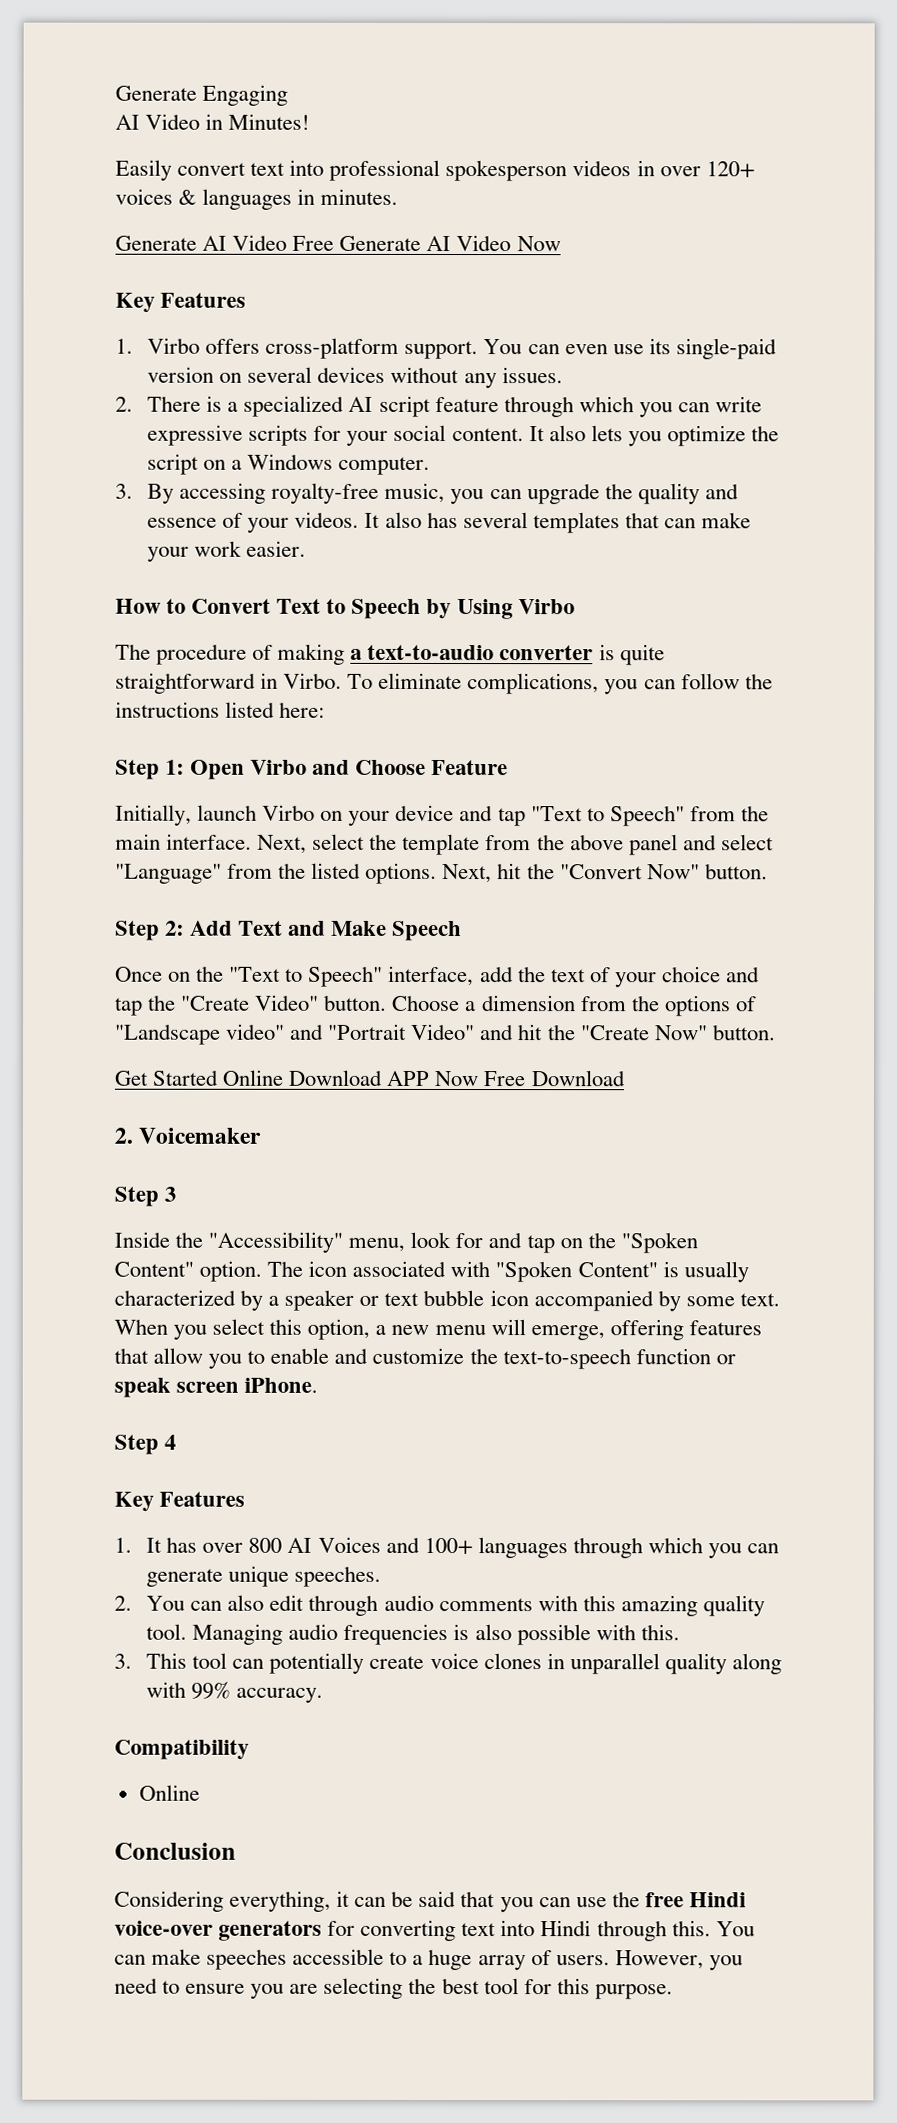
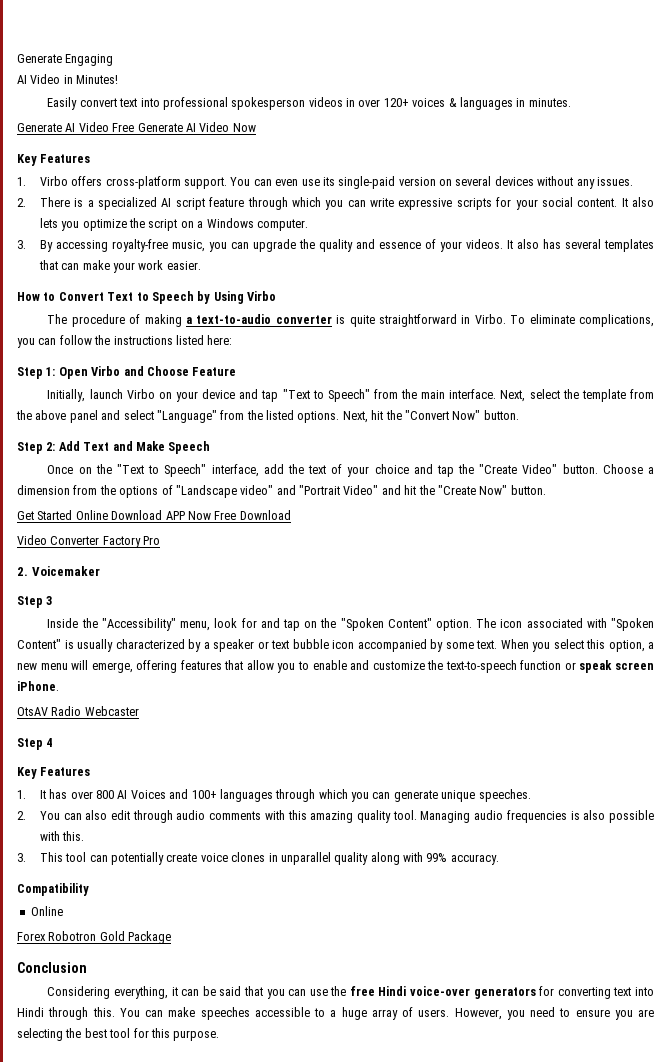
(625, 1078) none -> [17,535,161,548] // Video Converter Factory Pro
(319, 1385) none -> [17,706,139,716] // OtsAV Radio Webcaster
(200, 1792) none -> [17,931,172,944] // Forex Robotron Gold Package

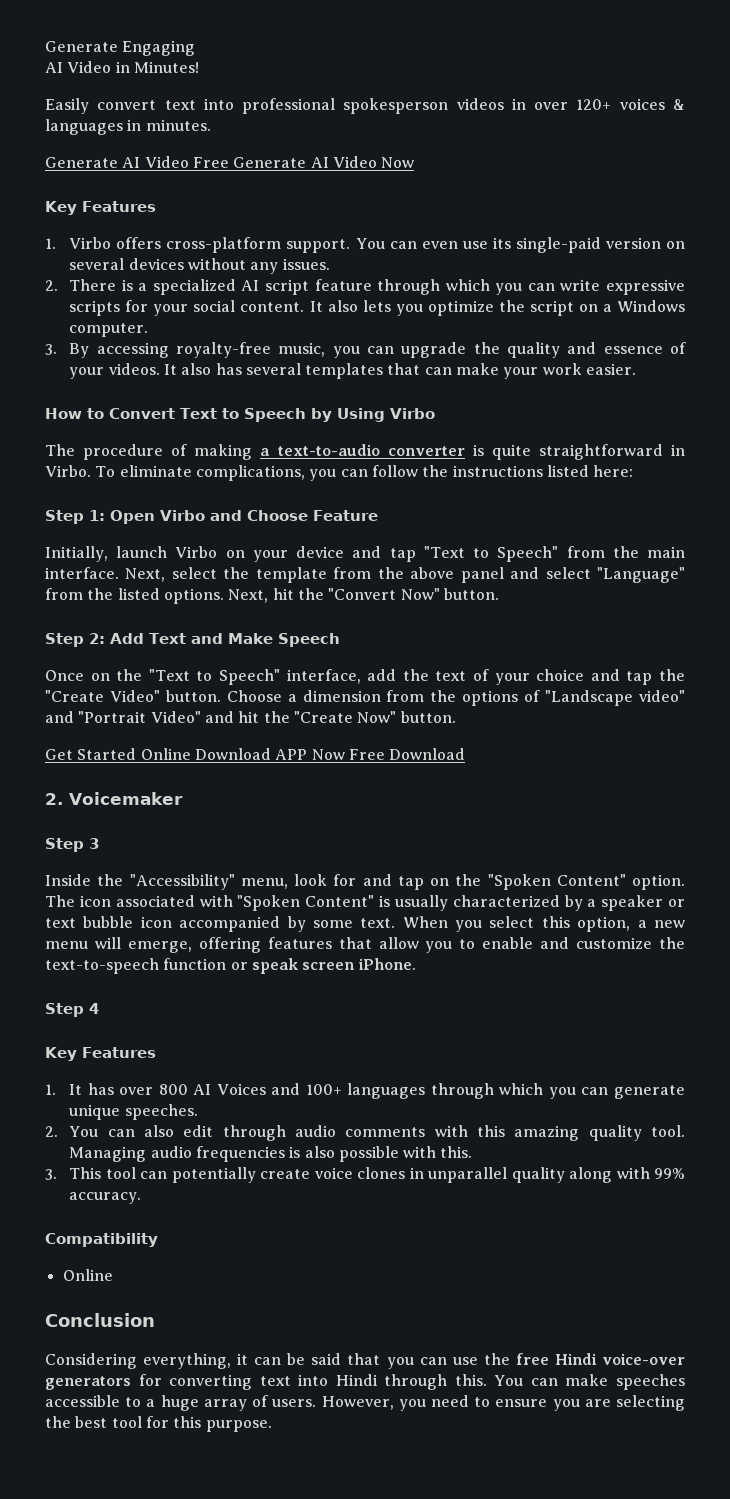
[17,535,161,548] // Video Converter Factory Pro -> (466, 754) none
[17,706,139,716] // OtsAV Radio Webcaster -> (416, 964) none
[17,931,172,944] // Forex Robotron Gold Package -> (113, 1275) none

